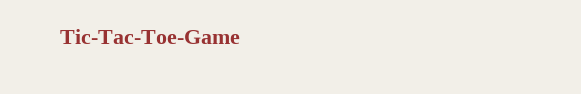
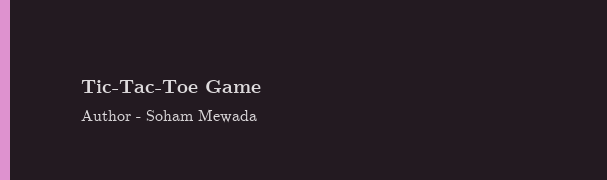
[60,29,240,44] Tic-Tac-Toe-Game -> [81,80,261,93] [81,109,257,123] Tic-Tac-Toe Game // Author - Soham Mewada

